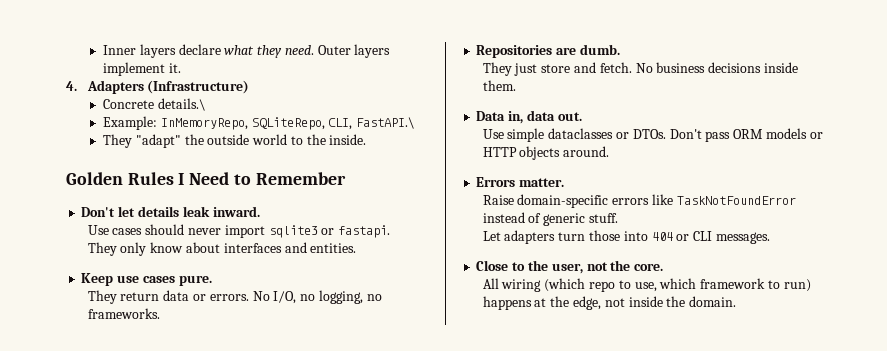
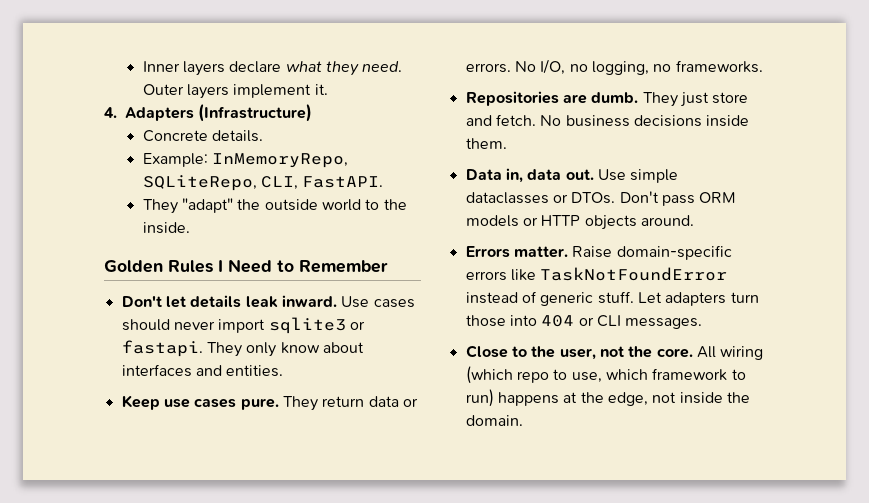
[157,98,206,111] details.\ -> [211,130,263,142] details.
[356,117,416,129] FastAPI.\ -> [302,176,384,188] FastAPI.
(260, 211) // -> (337, 301) none
(391, 231) // -> (203, 348) none
(212, 280) // -> (279, 404) none
(620, 49) // -> (639, 97) none
(582, 116) // -> (594, 174) none
(565, 182) // -> (568, 252) none
(618, 218) // -> (634, 297) none
(664, 267) // -> (693, 353) none

